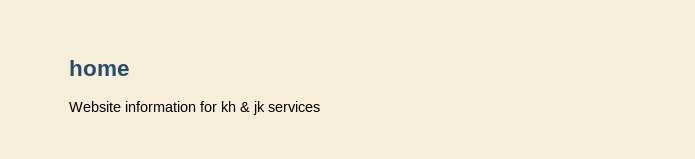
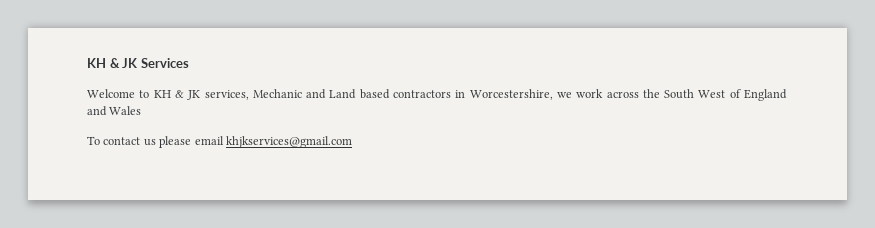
[69,60,130,76] [69,101,320,115] home // Website information for kh & jk services -> [87,58,189,68] [87,89,787,101] [87,106,142,116] [87,136,352,148] KH & JK Services // Welcome to KH & JK services, Mechanic and Land based contractors in Worcestershire, we work across the South West of England and Wales // To contact us please email khjkservices@gmail.com

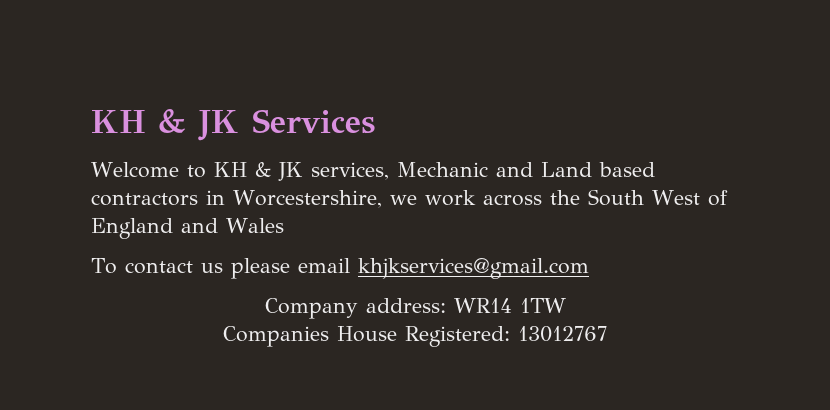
(352, 142) none -> [264,298,566,319] [223,326,607,347] // Company address: WR14 1TW // Companies House Registered: 13012767

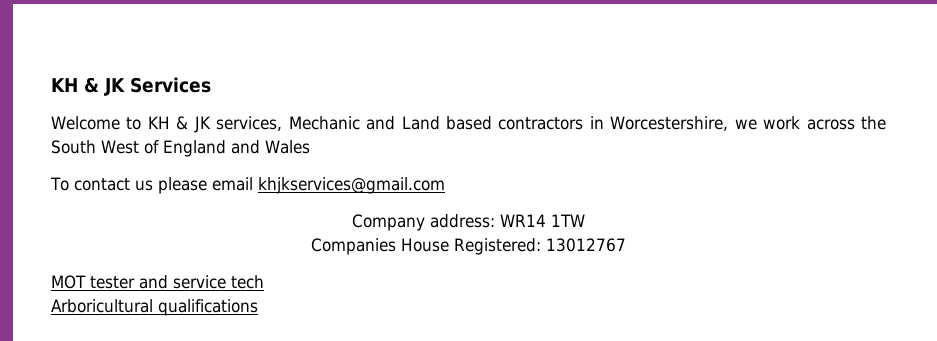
(607, 334) none -> [51,275,264,289] [51,299,258,316] // MOT tester and service tech // Arboricultural qualifications

